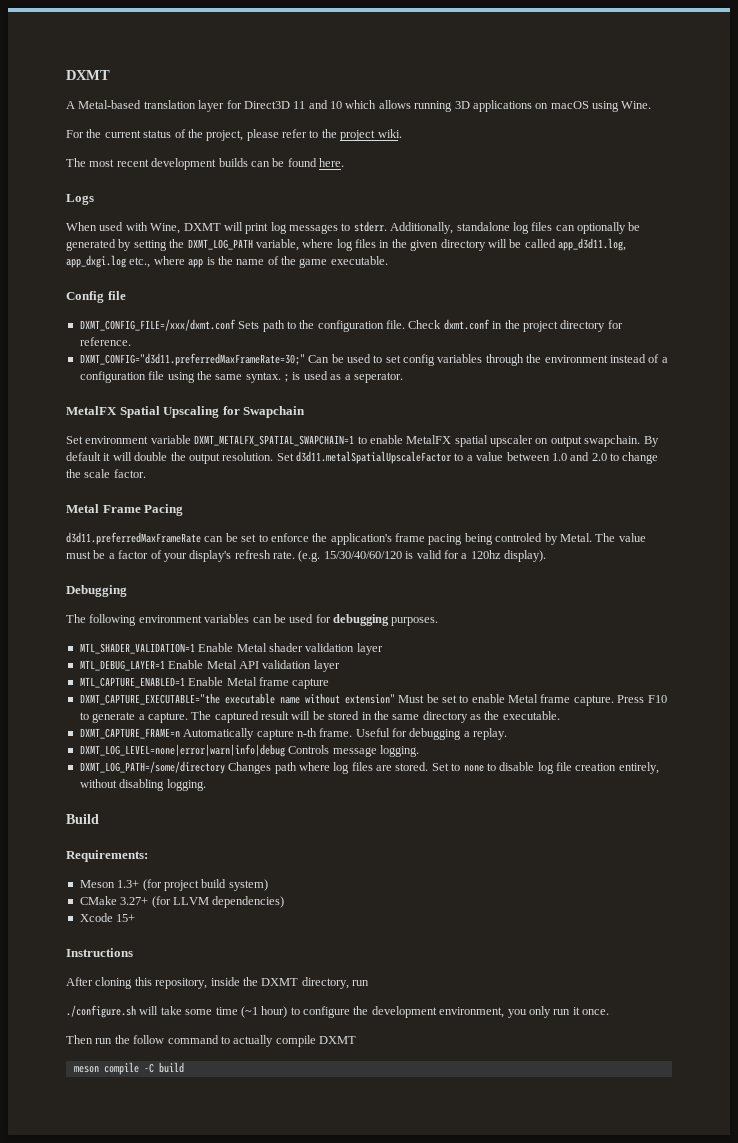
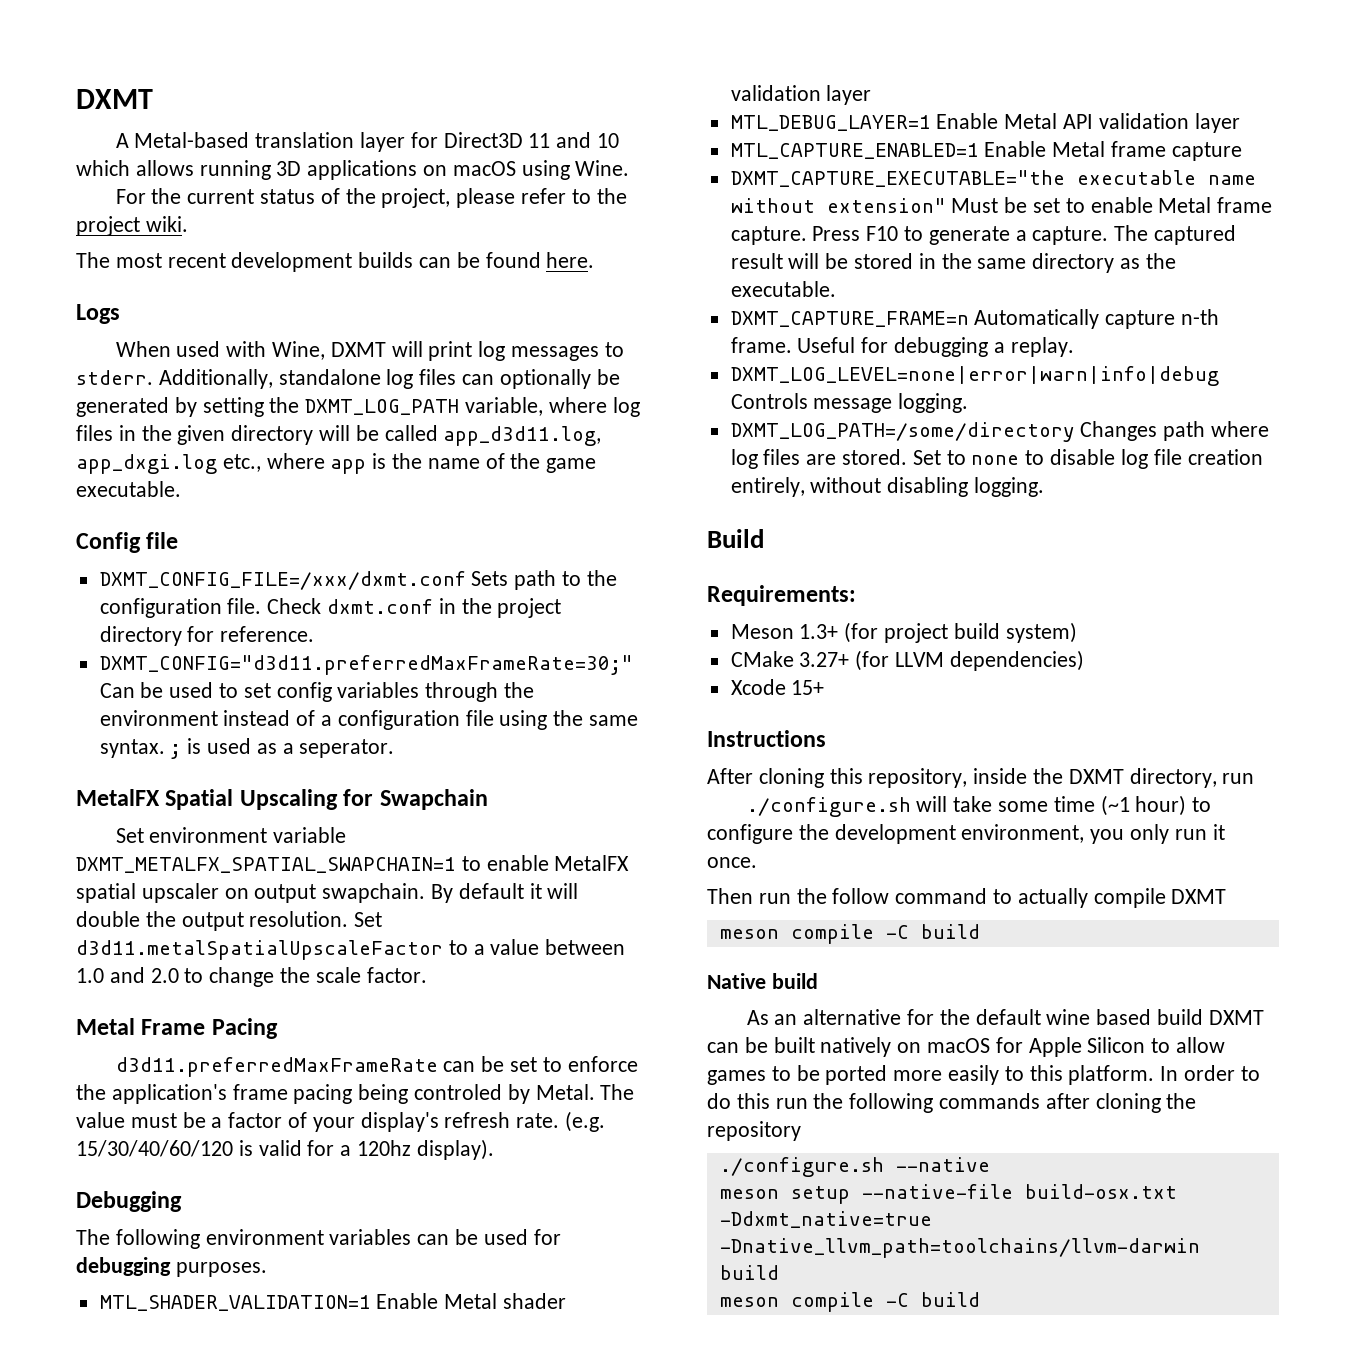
(184, 1067) none -> [707,973,818,989] [746,1009,1264,1025] [707,1037,1226,1057] [707,1065,1260,1085] [707,1093,1197,1113] [707,1121,801,1141] [719,1157,990,1177] [719,1184,1177,1204] [719,1211,932,1228] [719,1238,1200,1258] [719,1265,779,1280] [719,1292,980,1312] // Native build // As an alternative for the default wine based build DXMT can be built natively on macOS for Apple Silicon to allow games to be ported more easily to this platform. In order to do this run the following commands after cloning the repository // ./configure.sh --native // meson setup --native-file build-osx.txt -Ddxmt_native=true -Dnative_llvm_path=toolchains/llvm-darwin build // meson compile -C build

